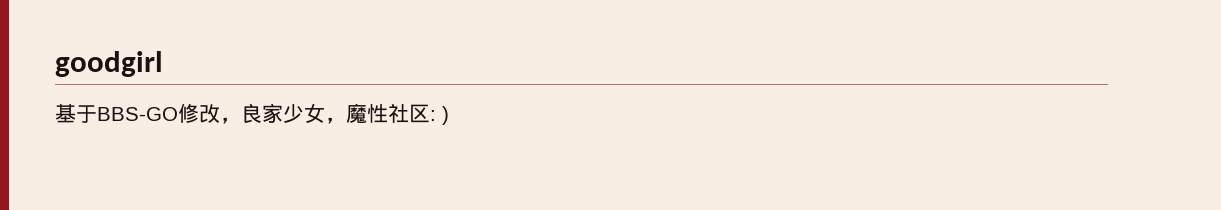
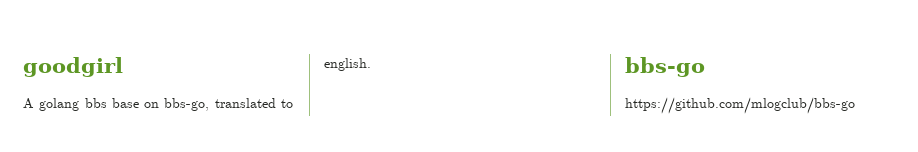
[55,103,449,125] 基于BBS-GO修改，良家少女，魔性社区: ) -> [23,98,293,111] [324,58,371,71] [625,57,705,77] [625,97,855,114] A golang bbs base on bbs-go, translated to english. // bbs-go // https://github.com/mlogclub/bbs-go

